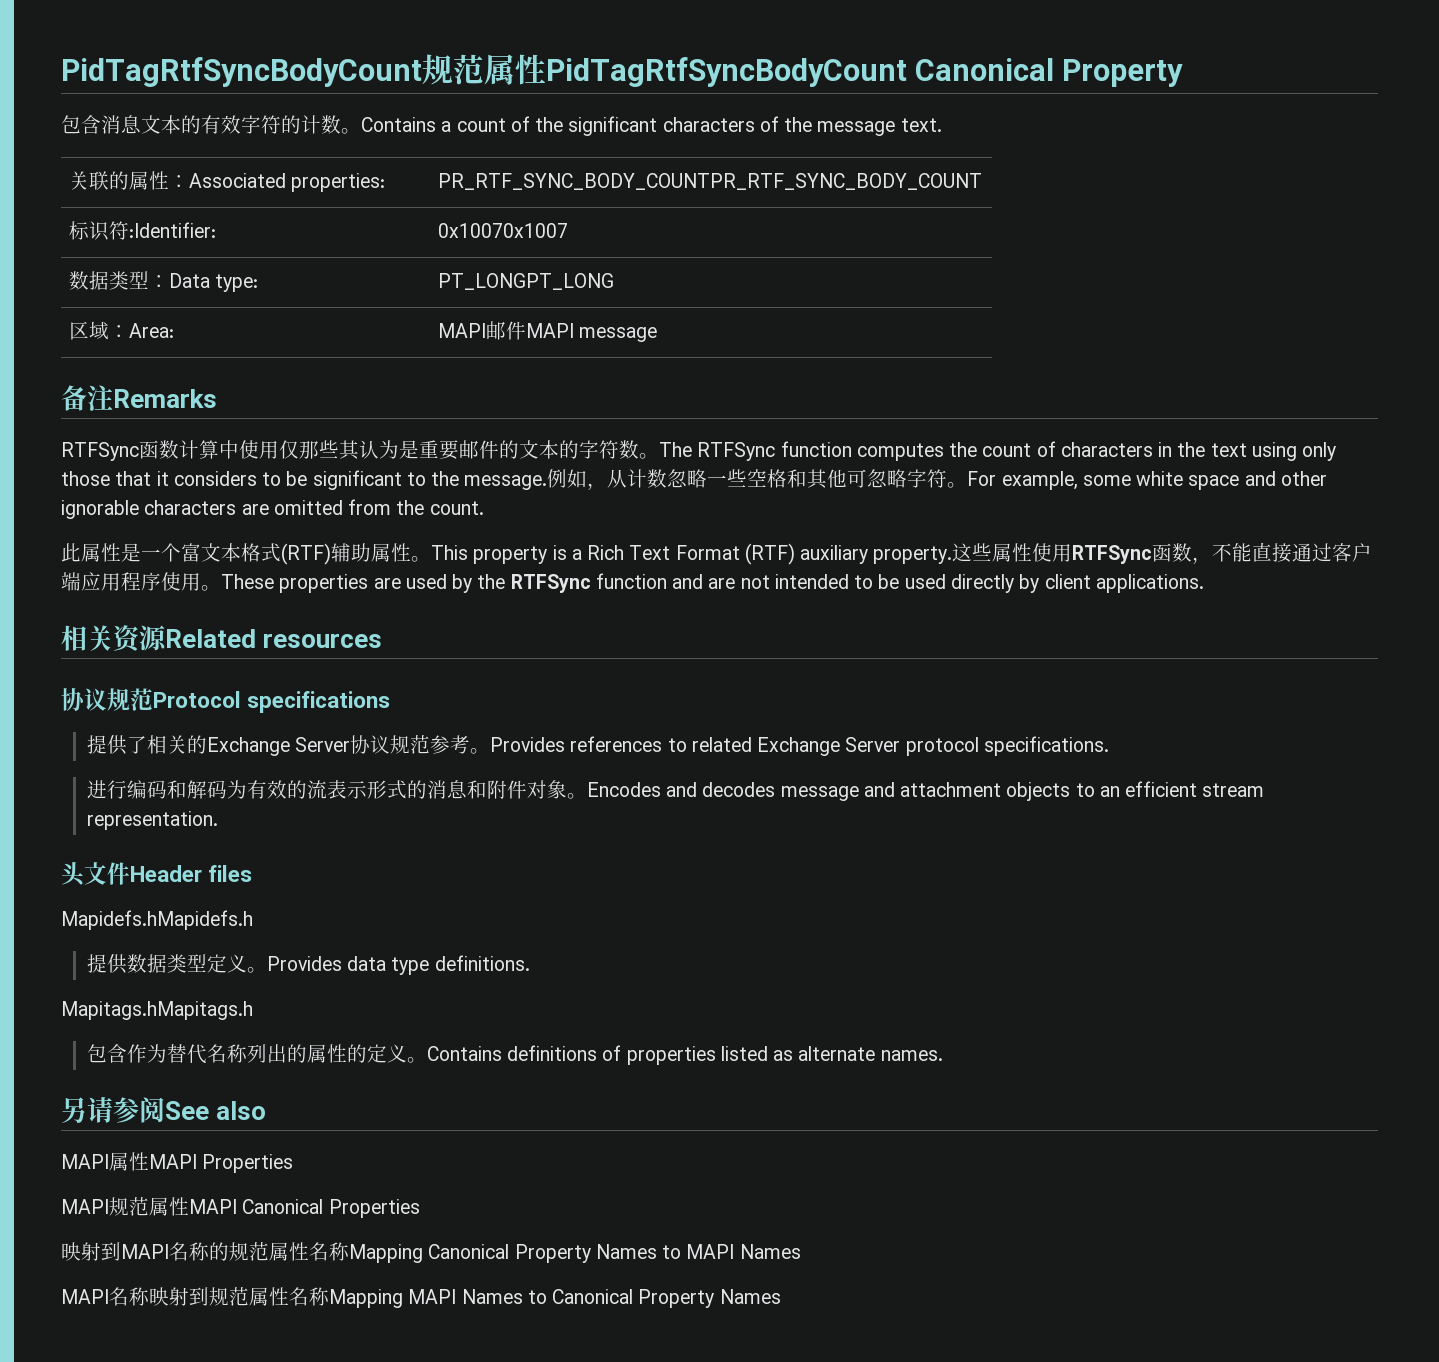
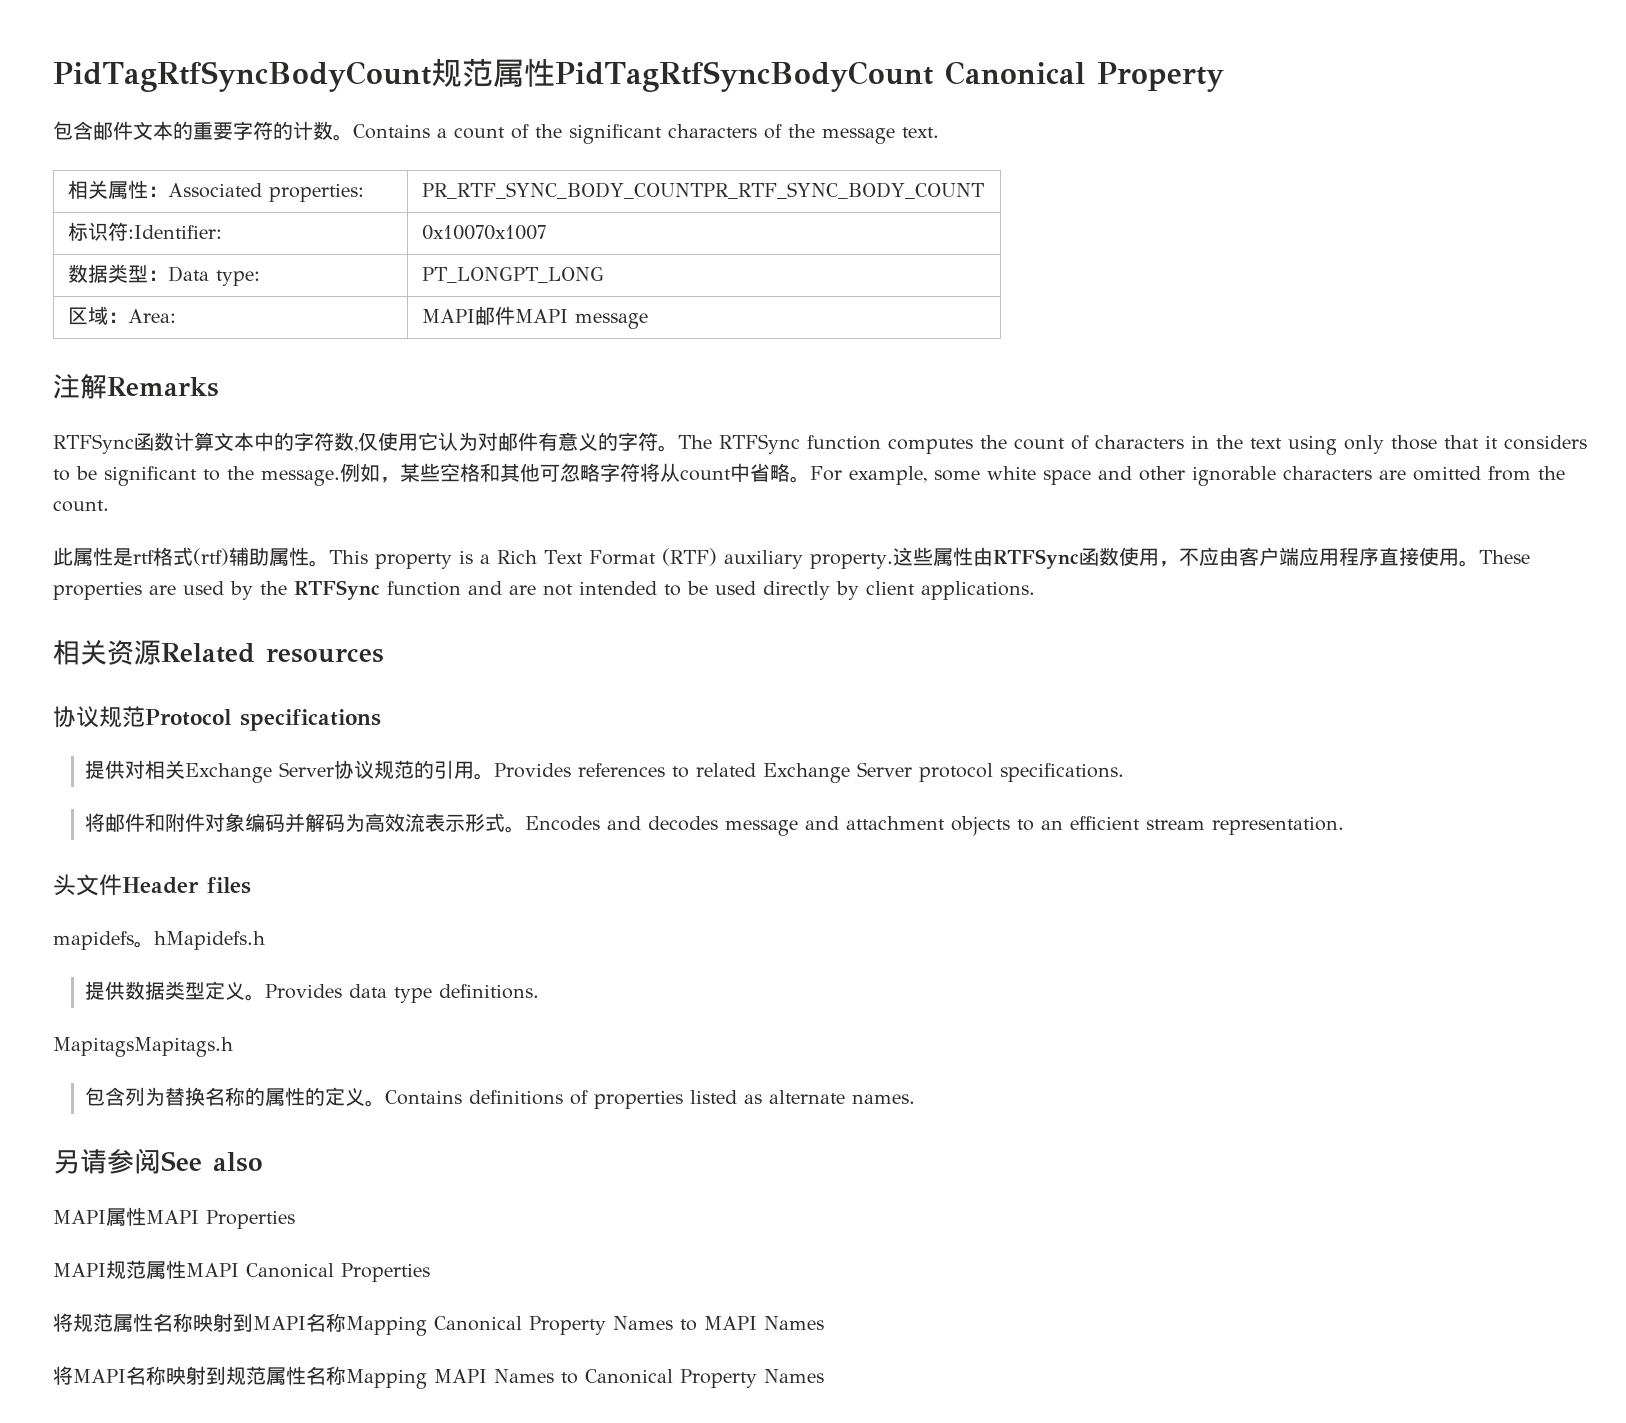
[101,115,241,134] 消息文本的有效 -> [93,121,233,140] 邮件文本的重要
[69,171,130,190] 关联的 -> [67,180,108,199] 相关
[61,385,113,411] 备注 -> [53,374,107,399] 注解
[219,440,639,460] 中使用仅那些其认为是重要邮件的文本的字符数 -> [214,432,658,452] 文本中的字符数,仅使用它认为对邮件有意义的字符
[607,469,728,488] 从计数忽略一 -> [400,463,420,482] 某
(948, 478) none -> [640,463,790,482] 将从count中省略
[141,543,331,565] 一个富文本格式(RTF) -> [133,547,229,566] rtf格式(rtf)
[1032,542,1333,564] 使用RTFSync函数，不能直接通过 -> [972,547,1239,569] 由RTFSync函数使用，不应由
(161, 581) none -> [1378,547,1419,566] 直接
[126,735,207,754] 了相关的 -> [125,760,186,779] 对相关
[430,735,471,754] 参考 -> [414,760,475,779] 的引用
[86,780,567,799] 进行编码和解码为有效的流表示形式的消息和附件对象 -> [85,813,506,833] 将邮件和附件对象编码并解码为高效流表示形式
[61,910,253,930] Mapidefs.hMapidefs.h -> [53,931,265,950] mapidefs。hMapidefs.h
[61,1001,253,1020] [86,1044,287,1064] Mapitags.hMapitags.h // 包含作为替代名称列出 -> [53,1037,233,1057] [85,1087,246,1106] MapitagsMapitags.h // 包含列为替换名称
[61,1242,309,1261] 映射到MAPI名称的规范属性 -> [53,1313,306,1332] 将规范属性名称映射到MAPI
(801, 1251) none -> [53,1366,73,1385] 将

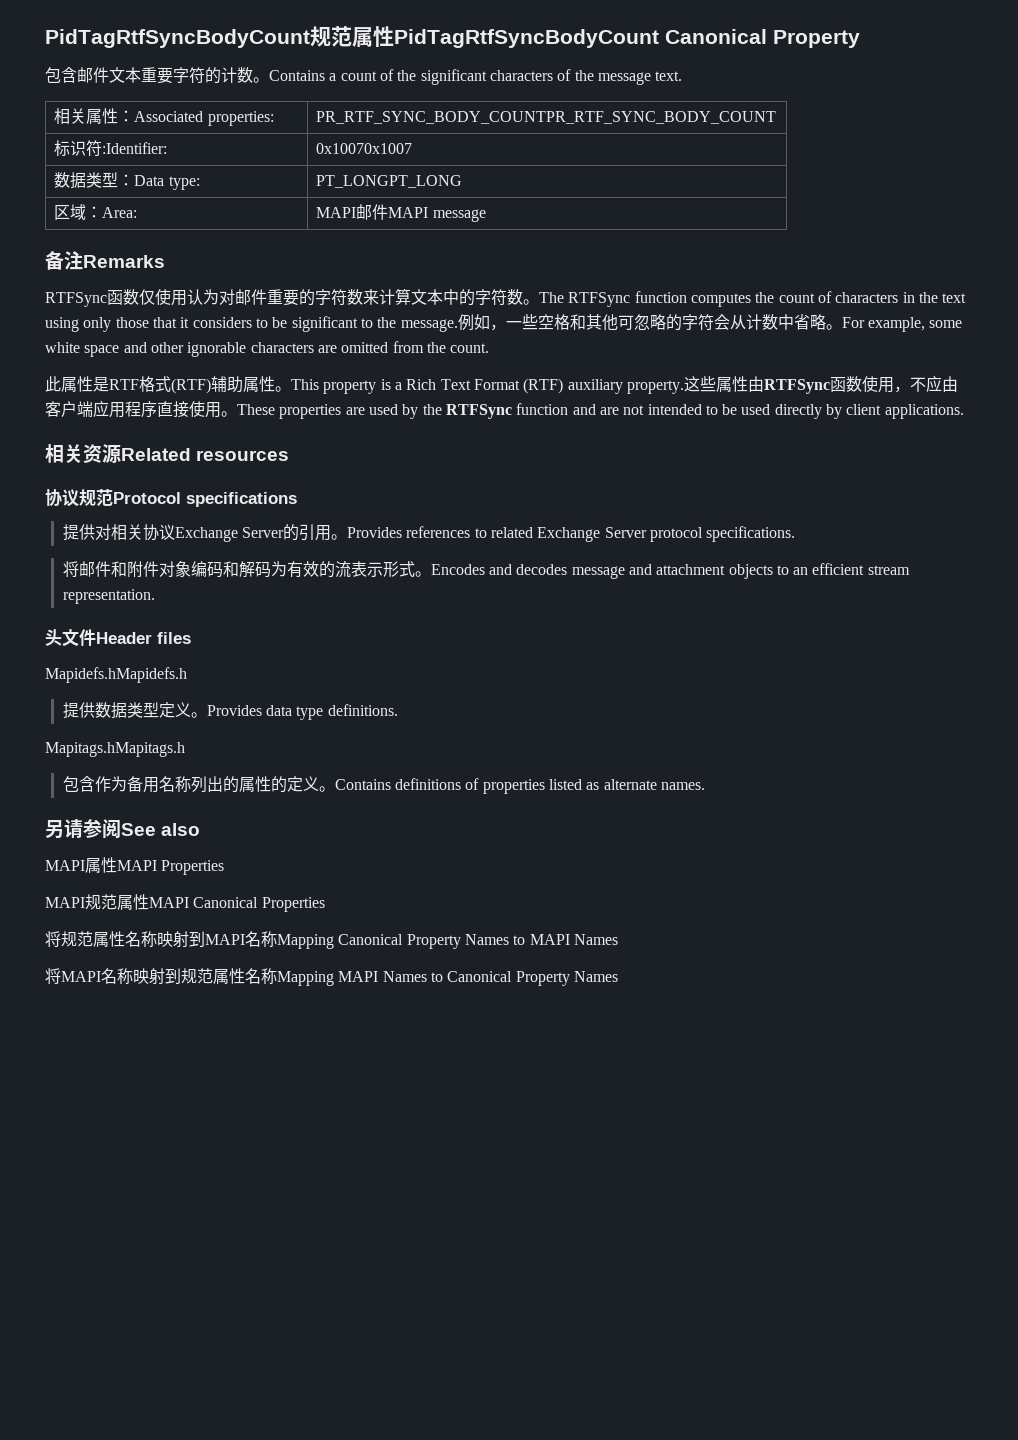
[173,121,193,140] 的 -> (141, 75) none
[53,374,107,399] 注解 -> [45,251,83,270] 备注
(174, 441) none -> [139,289,379,306] 仅使用认为对邮件重要的字符数来
[354,432,658,452] ,仅使用它认为对邮件有意义的字符 -> (523, 297) none
[400,463,420,482] 某 -> [505,321,522,328] 一
[600,463,731,482] 字符将从count -> [665,314,778,331] 的字符会从计数
[133,547,229,566] rtf格式(rtf) -> [109,376,211,394] RTF格式(RTF)
[185,760,415,783] Exchange Server协议规范 -> [142,524,284,542] 协议Exchange Server
[285,813,406,833] 并解码为高效 -> [222,561,335,578] 和解码为有效的
[53,931,265,950] mapidefs。hMapidefs.h -> [45,667,187,683] Mapidefs.hMapidefs.h
[53,1037,233,1057] [85,1087,246,1106] MapitagsMapitags.h // 包含列为替换名称 -> [45,742,185,757] [62,776,223,793] Mapitags.hMapitags.h // 包含作为备用名称列出

